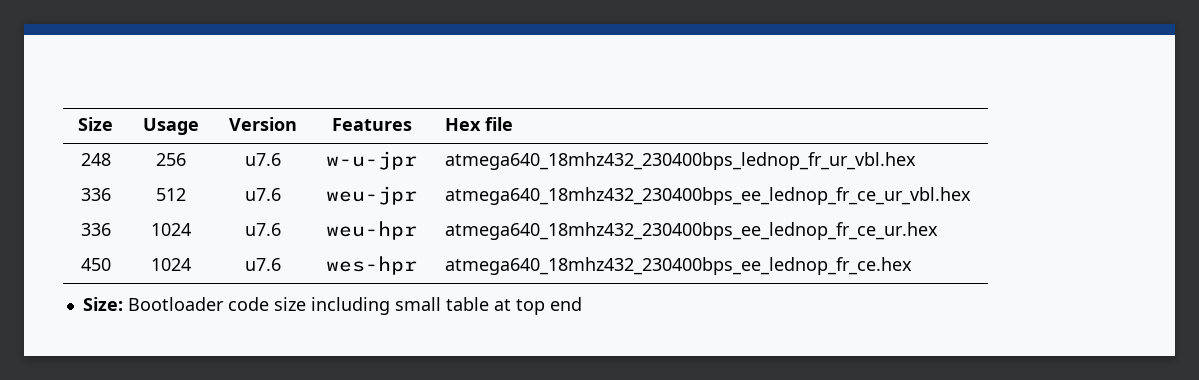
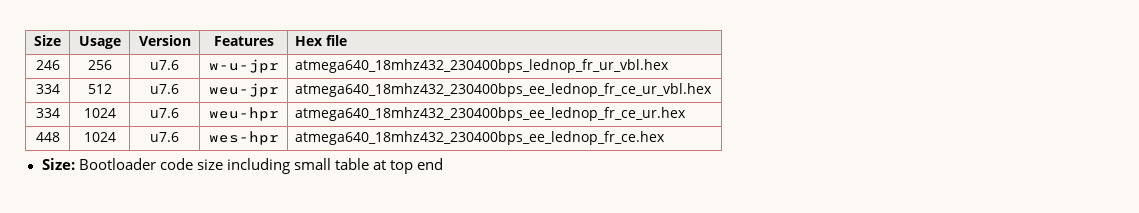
[80,153,111,166] 248 -> [35,60,60,70] 246
[80,188,111,201] 336 -> [35,84,60,94] 334
[80,223,111,236] 336 -> [35,108,60,118] 334
[80,258,111,271] 450 -> [35,132,60,142] 448

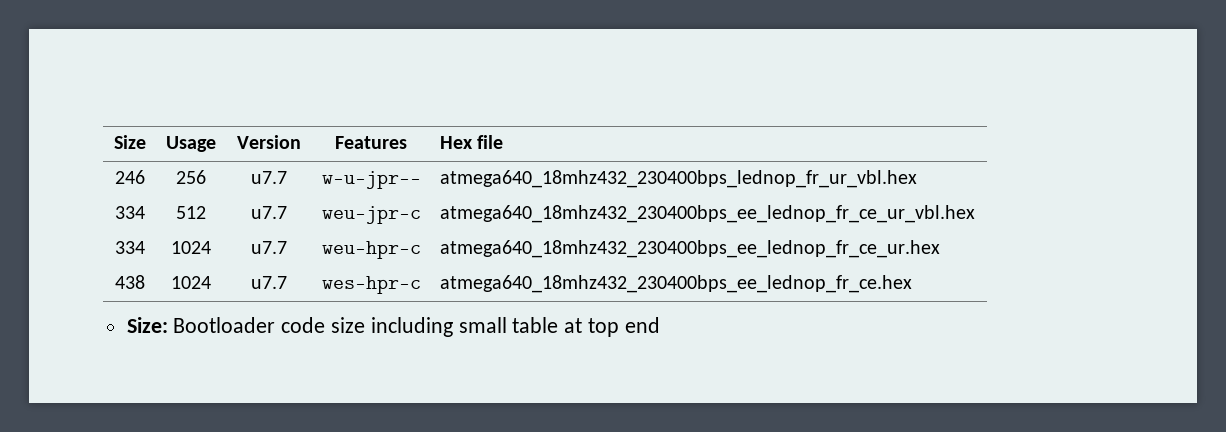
[150,60,179,70] [208,59,279,73] u7.6 | w-u-jpr -> [251,171,287,184] [321,171,421,189] u7.7 | w-u-jpr--
[150,84,179,94] [208,83,279,97] u7.6 | weu-jpr -> [251,206,287,219] [321,206,421,224] u7.7 | weu-jpr-c
[150,108,179,118] [208,107,279,121] u7.6 | weu-hpr -> [251,241,287,254] [321,241,421,259] u7.7 | weu-hpr-c
[35,132,60,142] [83,132,116,142] [150,132,179,142] [208,131,279,145] 448 | 1024 | u7.6 | wes-hpr -> [114,275,145,289] [171,276,211,289] [251,276,287,289] [321,276,421,294] 438 | 1024 | u7.7 | wes-hpr-c

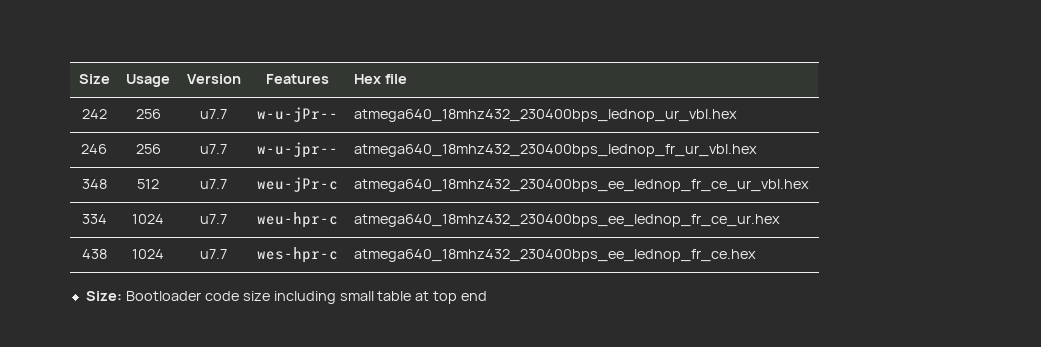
(504, 142) none -> [81,109,107,119] [135,109,161,119] [200,109,227,119] [257,107,338,122] [353,109,737,122] // 242 | 256 | u7.7 | w-u-jPr-- | atmega640_18mhz432_230400bps_lednop_ur_vbl.hex
[114,206,145,219] 334 -> [81,179,107,189] 348
[321,206,421,224] weu-jpr-c -> [257,177,338,192] weu-jPr-c

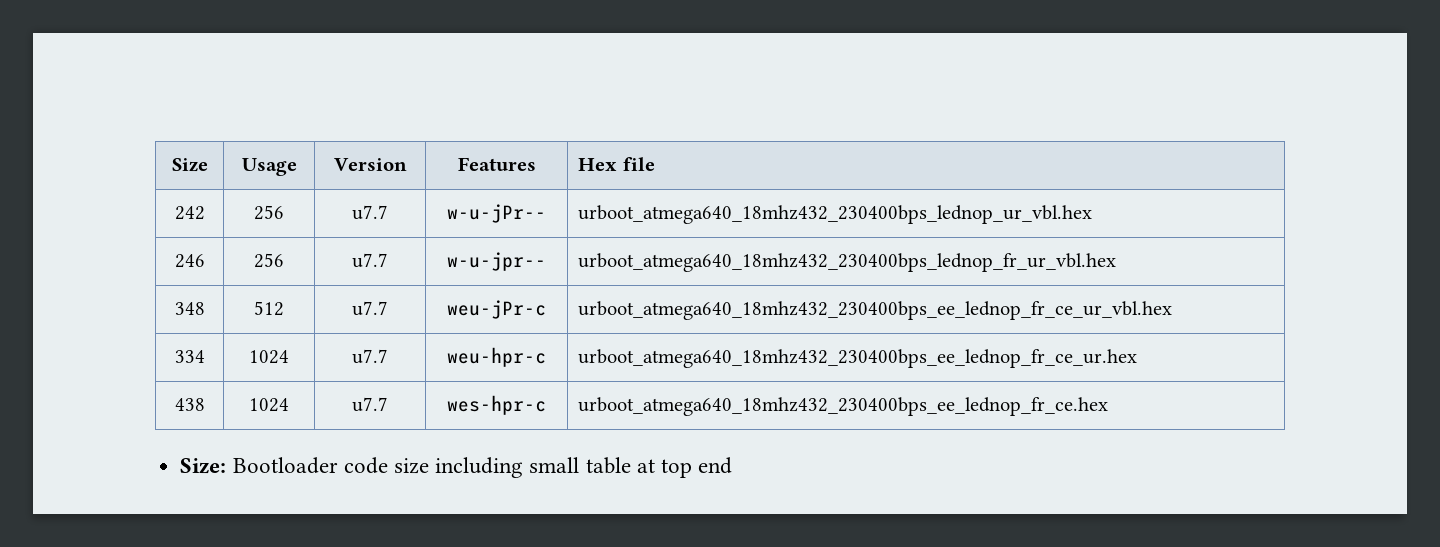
[353,109,737,122] atmega640_18mhz432_230400bps_lednop_ur_vbl.hex -> [578,205,1093,224] urboot_atmega640_18mhz432_230400bps_lednop_ur_vbl.hex
[353,144,757,157] atmega640_18mhz432_230400bps_lednop_fr_ur_vbl.hex -> [578,253,1117,272] urboot_atmega640_18mhz432_230400bps_lednop_fr_ur_vbl.hex
[353,179,809,192] atmega640_18mhz432_230400bps_ee_lednop_fr_ce_ur_vbl.hex -> [578,301,1173,320] urboot_atmega640_18mhz432_230400bps_ee_lednop_fr_ce_ur_vbl.hex
[353,214,780,227] atmega640_18mhz432_230400bps_ee_lednop_fr_ce_ur.hex -> [578,349,1138,368] urboot_atmega640_18mhz432_230400bps_ee_lednop_fr_ce_ur.hex
[353,249,756,262] atmega640_18mhz432_230400bps_ee_lednop_fr_ce.hex -> [578,397,1109,416] urboot_atmega640_18mhz432_230400bps_ee_lednop_fr_ce.hex

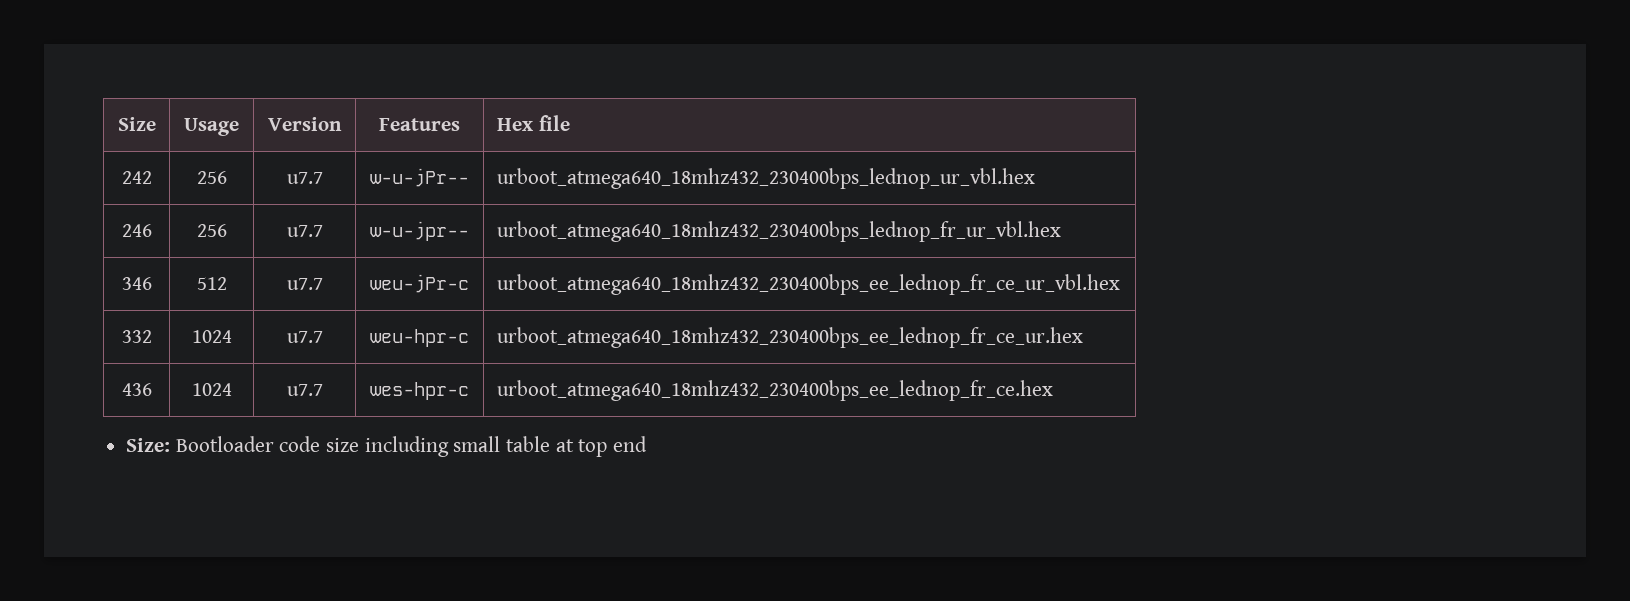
[174,302,205,315] 348 -> [121,277,152,290] 346
[174,350,205,363] 334 -> [121,330,152,343] 332
[174,398,205,411] 438 -> [121,383,152,396] 436

